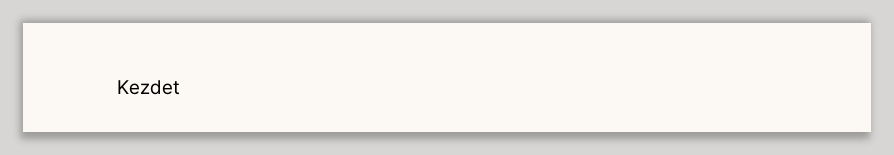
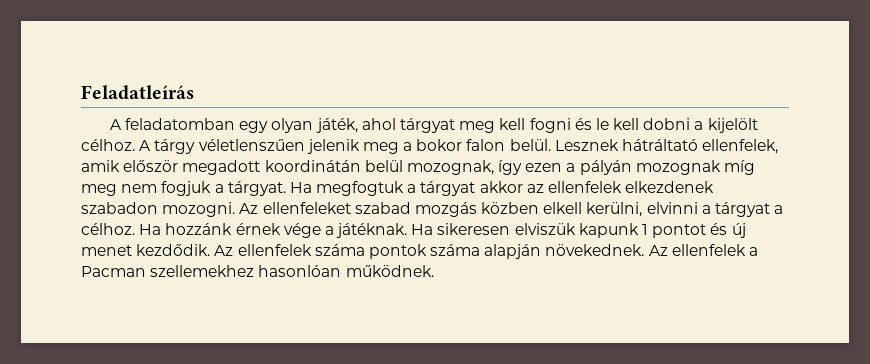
[117,80,180,95] Kezdet -> [81,85,194,100] [109,118,758,133] [81,139,779,154] [81,160,756,175] [81,181,715,196] [81,202,784,217] [81,223,746,238] [81,244,759,259] [81,265,434,277] Feladatleírás // A feladatomban egy olyan játék, ahol tárgyat meg kell fogni és le kell dobni a kijelölt célhoz. A tárgy véletlenszűen jelenik meg a bokor falon belül. Lesznek hátráltató ellenfelek, amik először megadott koordinátán belül mozognak, így ezen a pályán mozognak míg meg nem fogjuk a tárgyat. Ha megfogtuk a tárgyat akkor az ellenfelek elkezdenek szabadon mozogni. Az ellenfeleket szabad mozgás közben elkell kerülni, elvinni a tárgyat a célhoz. Ha hozzánk érnek vége a játéknak. Ha sikeresen elviszük kapunk 1 pontot és új menet kezdődik. Az ellenfelek száma pontok száma alapján növekednek. Az ellenfelek a Pacman szellemekhez hasonlóan működnek.

